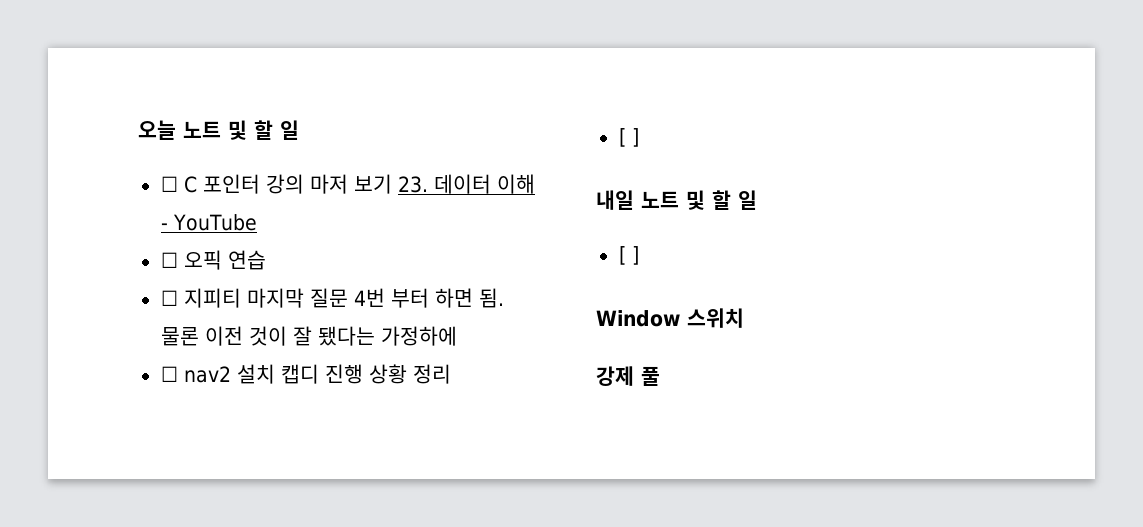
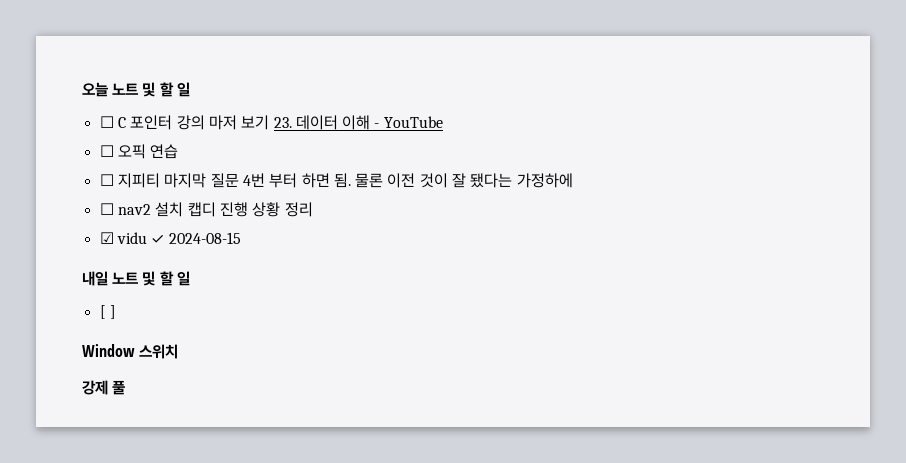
[618,128,639,147] [ ] -> [99,232,241,244] ☑ vidu ✓ 2024-08-15

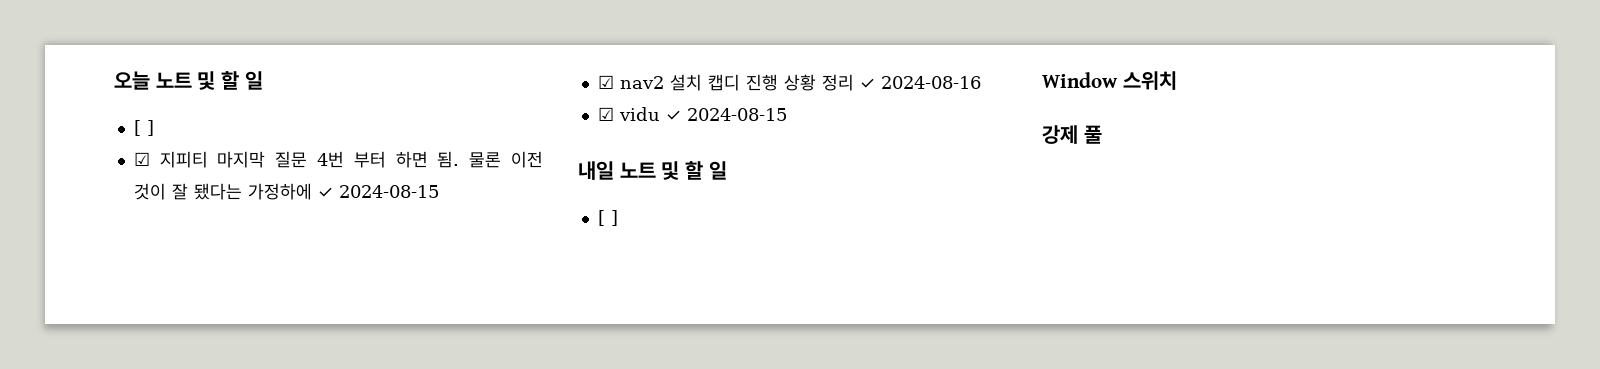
[99,115,443,130] [99,144,179,159] [99,174,114,186] ☐ C 포인터 강의 마저 보기 23. 데이터 이해 - YouTube // ☐ 오픽 연습 // ☐ -> [133,120,154,136] [133,152,150,166] [ ] // ☑
[99,203,114,215] // ☐ -> [317,185,439,198] [597,75,614,89] ✓ 2024-08-15 // ☑
(313, 209) none -> [859,76,981,89] ✓ 2024-08-16

